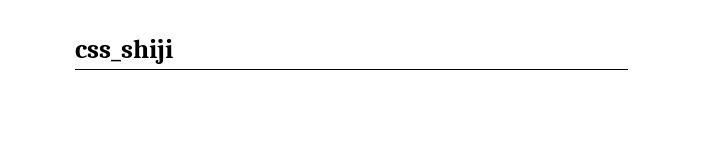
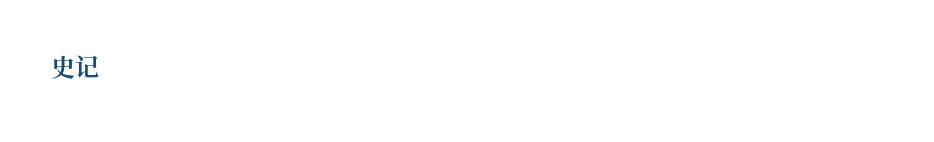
[75,39,173,64] css_shiji -> [51,55,99,79] 史记

